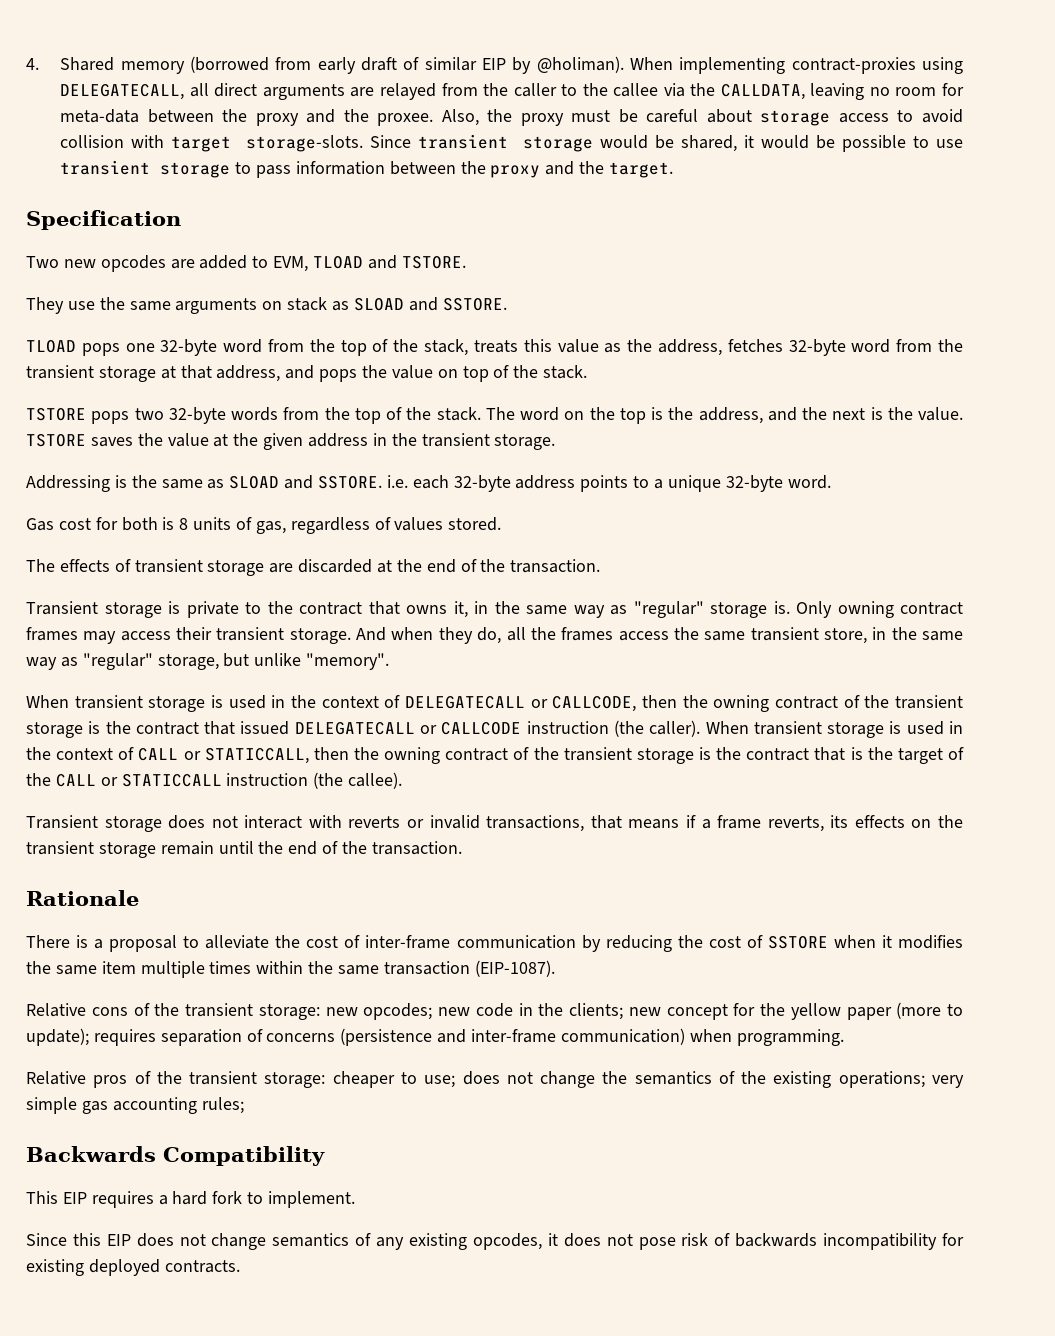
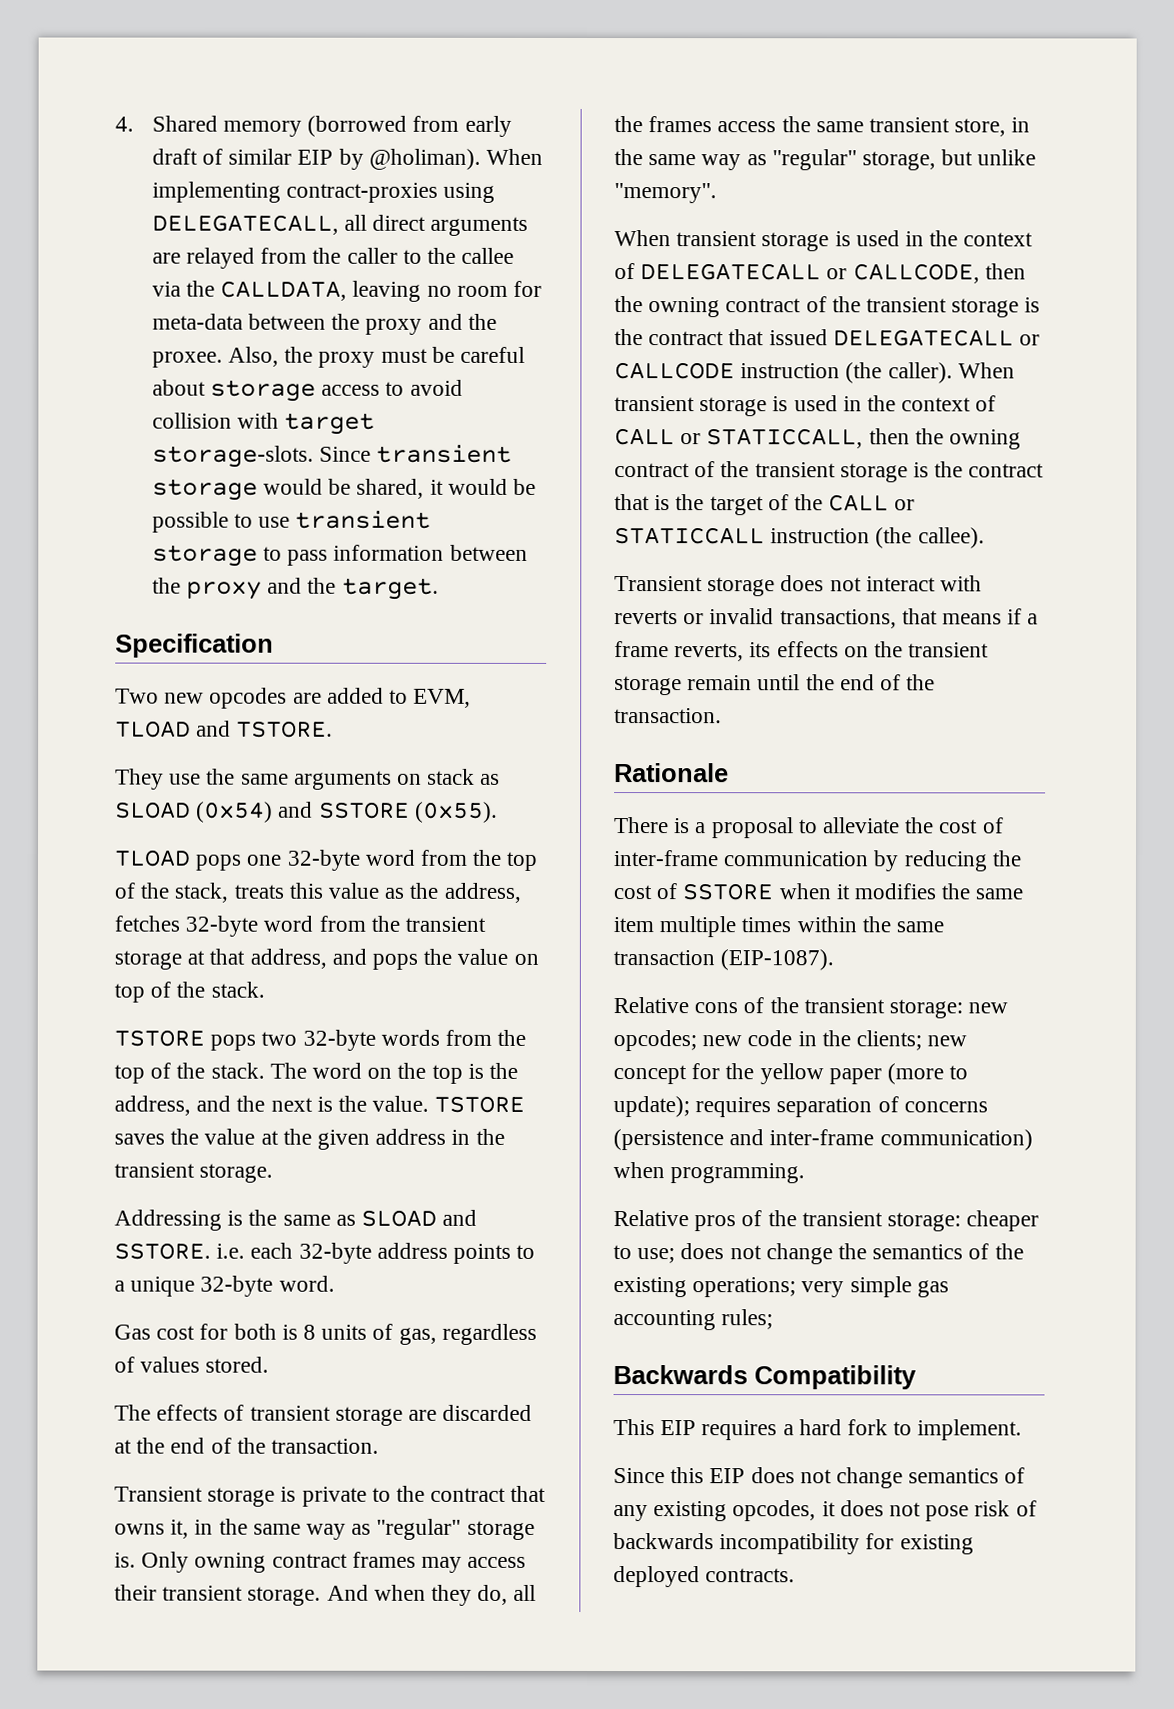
[408,297,507,311] and SSTORE. -> [196,801,498,823] (0x54) and SSTORE (0x55).

